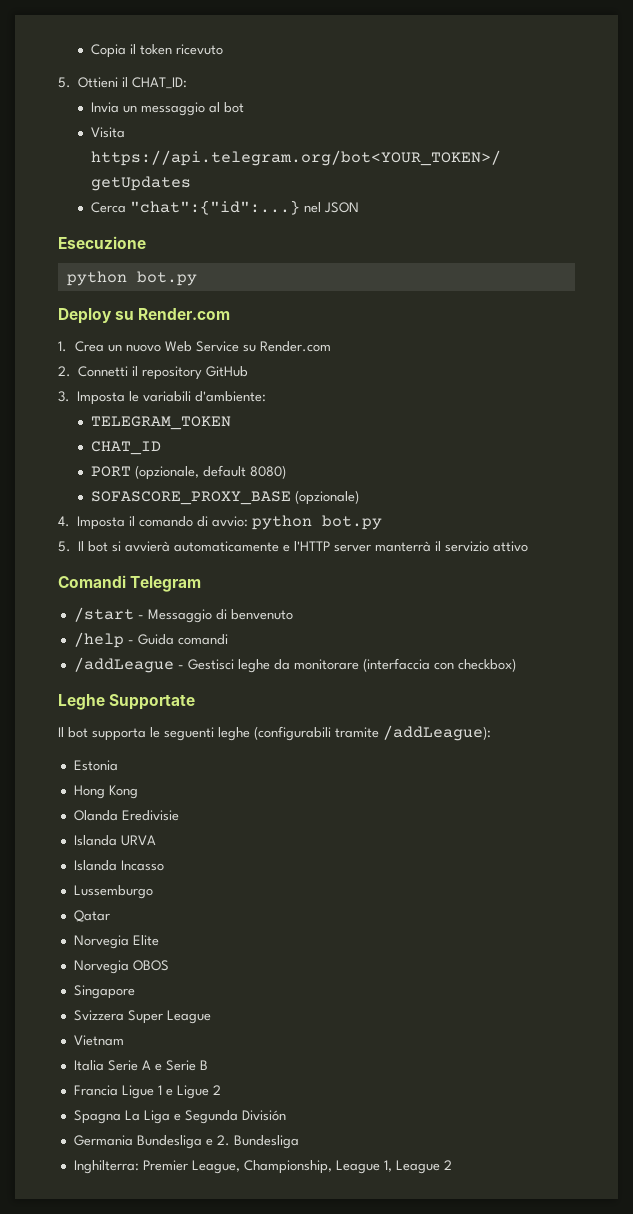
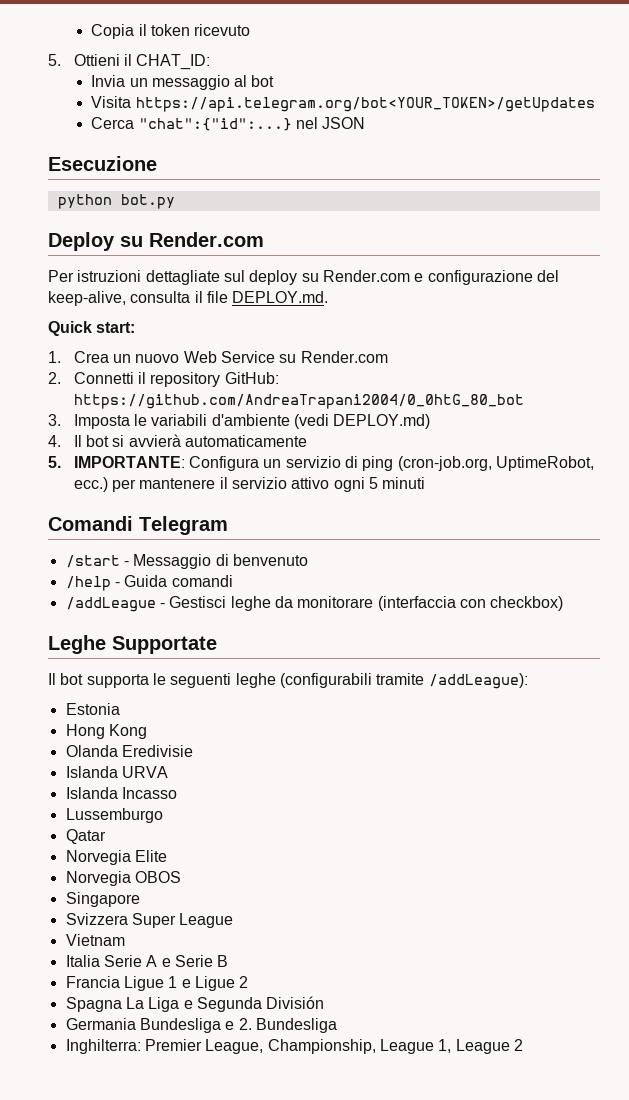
(231, 314) none -> [48,270,559,285] [48,291,329,306] [48,321,136,336] // Per istruzioni dettagliate sul deploy su Render.com e configurazione del keep-alive, consulta il file DEPLOY.md. // Quick start:
[206,366,249,377] GitHub -> [224,372,279,384] [73,394,524,409] GitHub: https://github.com/AndreaTrapani2004/0_0htG_80_bot
[195,391,267,402] [90,416,231,430] [90,441,161,455] [90,465,286,480] [90,490,359,505] [58,515,383,530] [58,541,71,552] d'ambiente: // TELEGRAM_TOKEN // CHAT_ID // PORT (opzionale, default 8080) // SOFASCORE_PROXY_BASE (opzionale) // 4. Imposta il comando di avvio: python bot.py // 5. -> [211,414,431,429] [48,435,61,447] d'ambiente (vedi DEPLOY.md) // 4.
[283,541,432,552] e l'HTTP server manterrà -> [48,456,594,471] [73,477,216,492] // 5. IMPORTANTE: Configura un servizio di ping (cron-job.org, UptimeRobot, ecc.) per mantenere
(529, 546) none -> [333,477,426,492] ogni 5 minuti

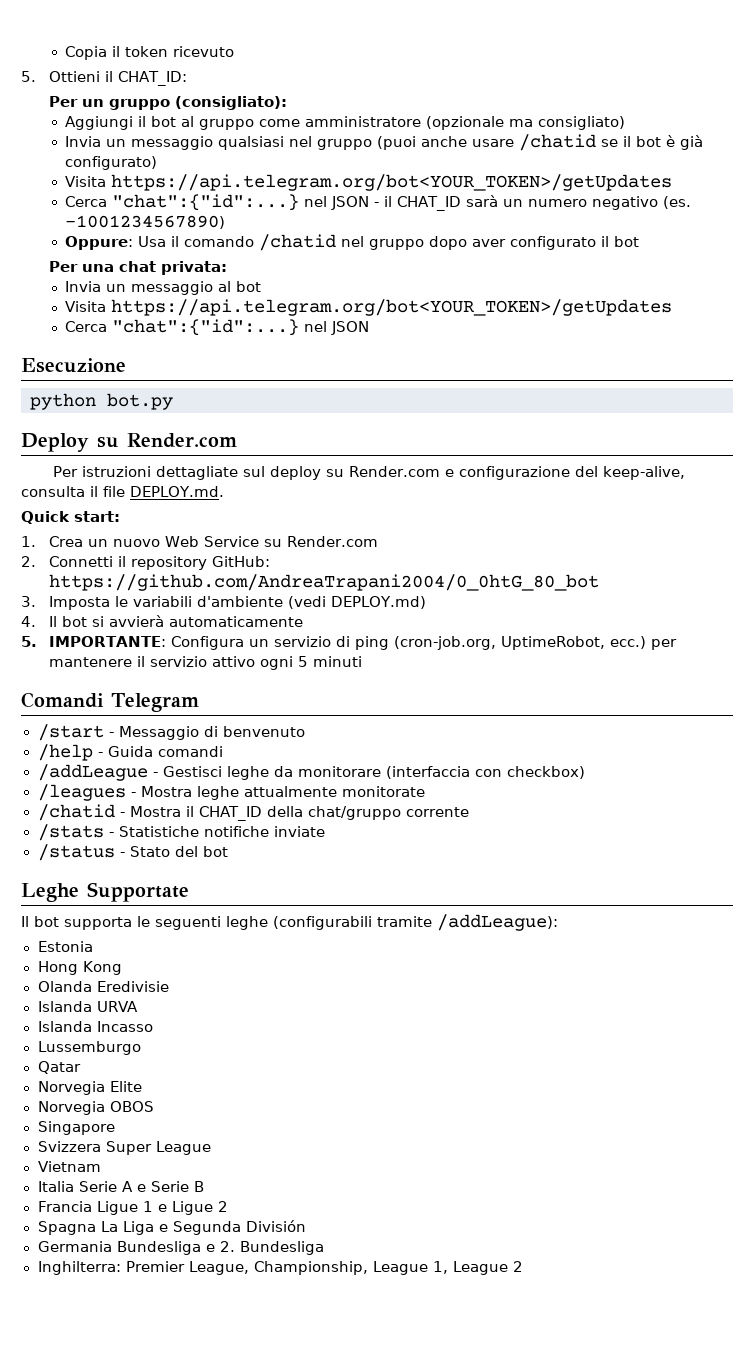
(211, 62) none -> [48,96,287,110] [65,116,626,130] [65,134,704,151] [65,156,158,170] [65,174,673,191] [65,194,692,211] [65,215,226,229] [65,234,640,251] [48,261,227,275] // Per un gruppo (consigliato): // Aggiungi il bot al gruppo come amministratore (opzionale ma consigliato) // Invia un messaggio qualsiasi nel gruppo (puoi anche usare /chatid se il bot è già configurato) // Visita https://api.telegram.org/bot<YOUR_TOKEN>/getUpdates // Cerca "chat":{"id":...} nel JSON - il CHAT_ID sarà un numero negativo (es. -1001234567890) // Oppure: Usa il comando /chatid nel gruppo dopo aver configurato il bot // Per una chat privata:
(564, 603) none -> [37,784,425,801] [37,804,470,821] [37,824,325,841] [37,844,228,861] // /leagues - Mostra leghe attualmente monitorate // /chatid - Mostra il CHAT_ID della chat/gruppo corrente // /stats - Statistiche notifiche inviate // /status - Stato del bot

